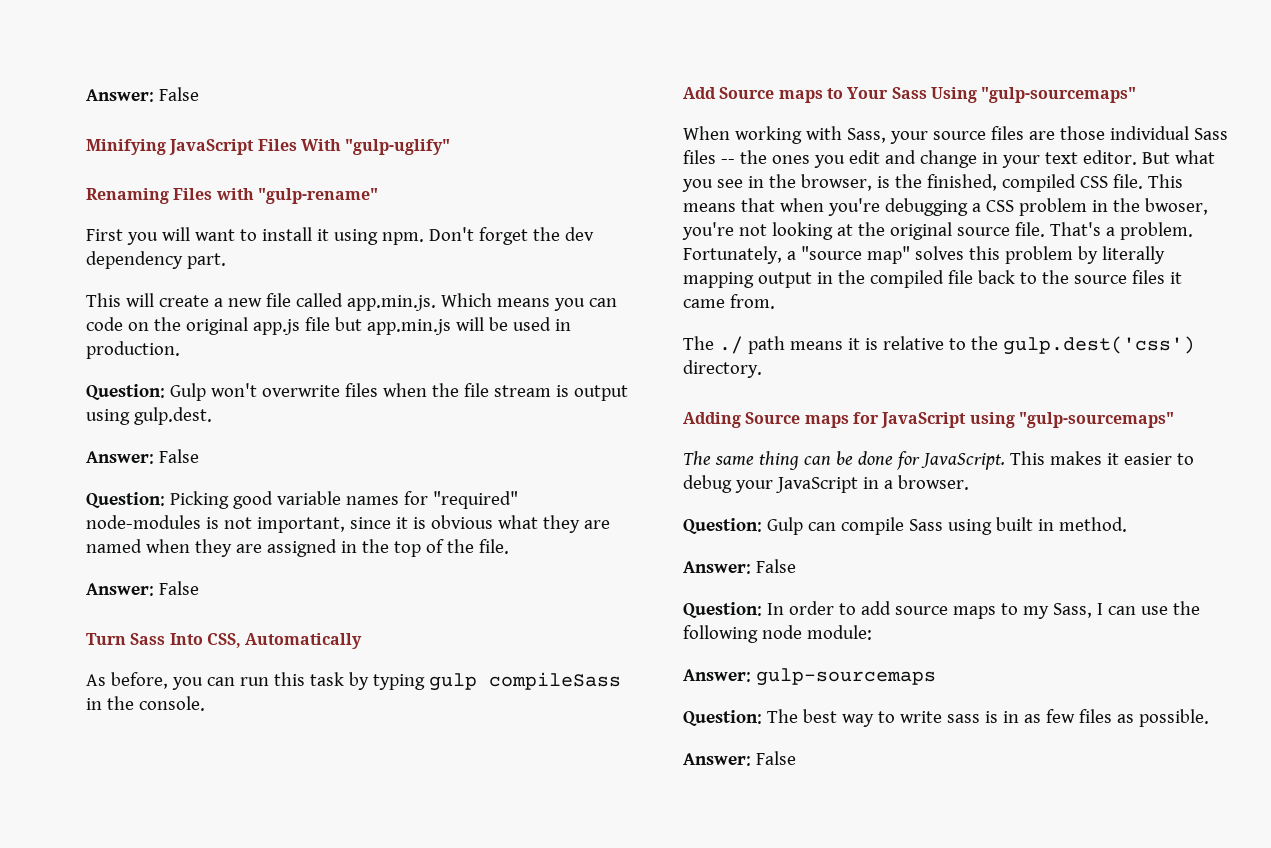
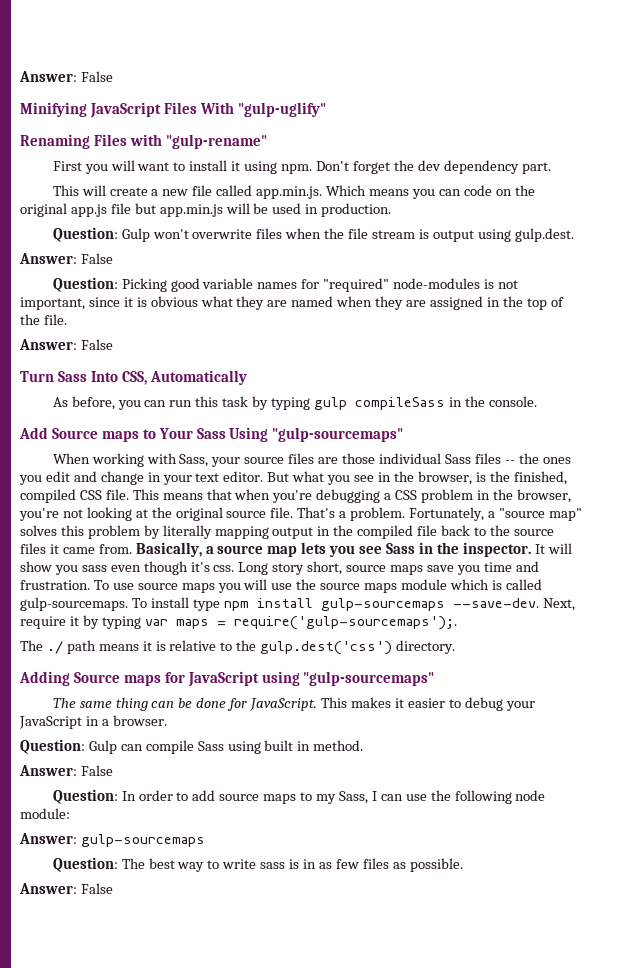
[1144,198,1208,215] bwoser, -> [516,489,571,503] browser,
(775, 301) none -> [135,542,572,557] [20,561,539,575] [20,579,542,593] [20,597,575,611] [20,615,457,630] Basically, a source map lets you see Sass in the inspector. It will show you sass even though it's css. Long story short, source maps save you time and frustration. To use source maps you will use the source maps module which is called gulp-sourcemaps. To install type npm install gulp-sourcemaps --save-dev. Next, require it by typing var maps = require('gulp-sourcemaps');.

